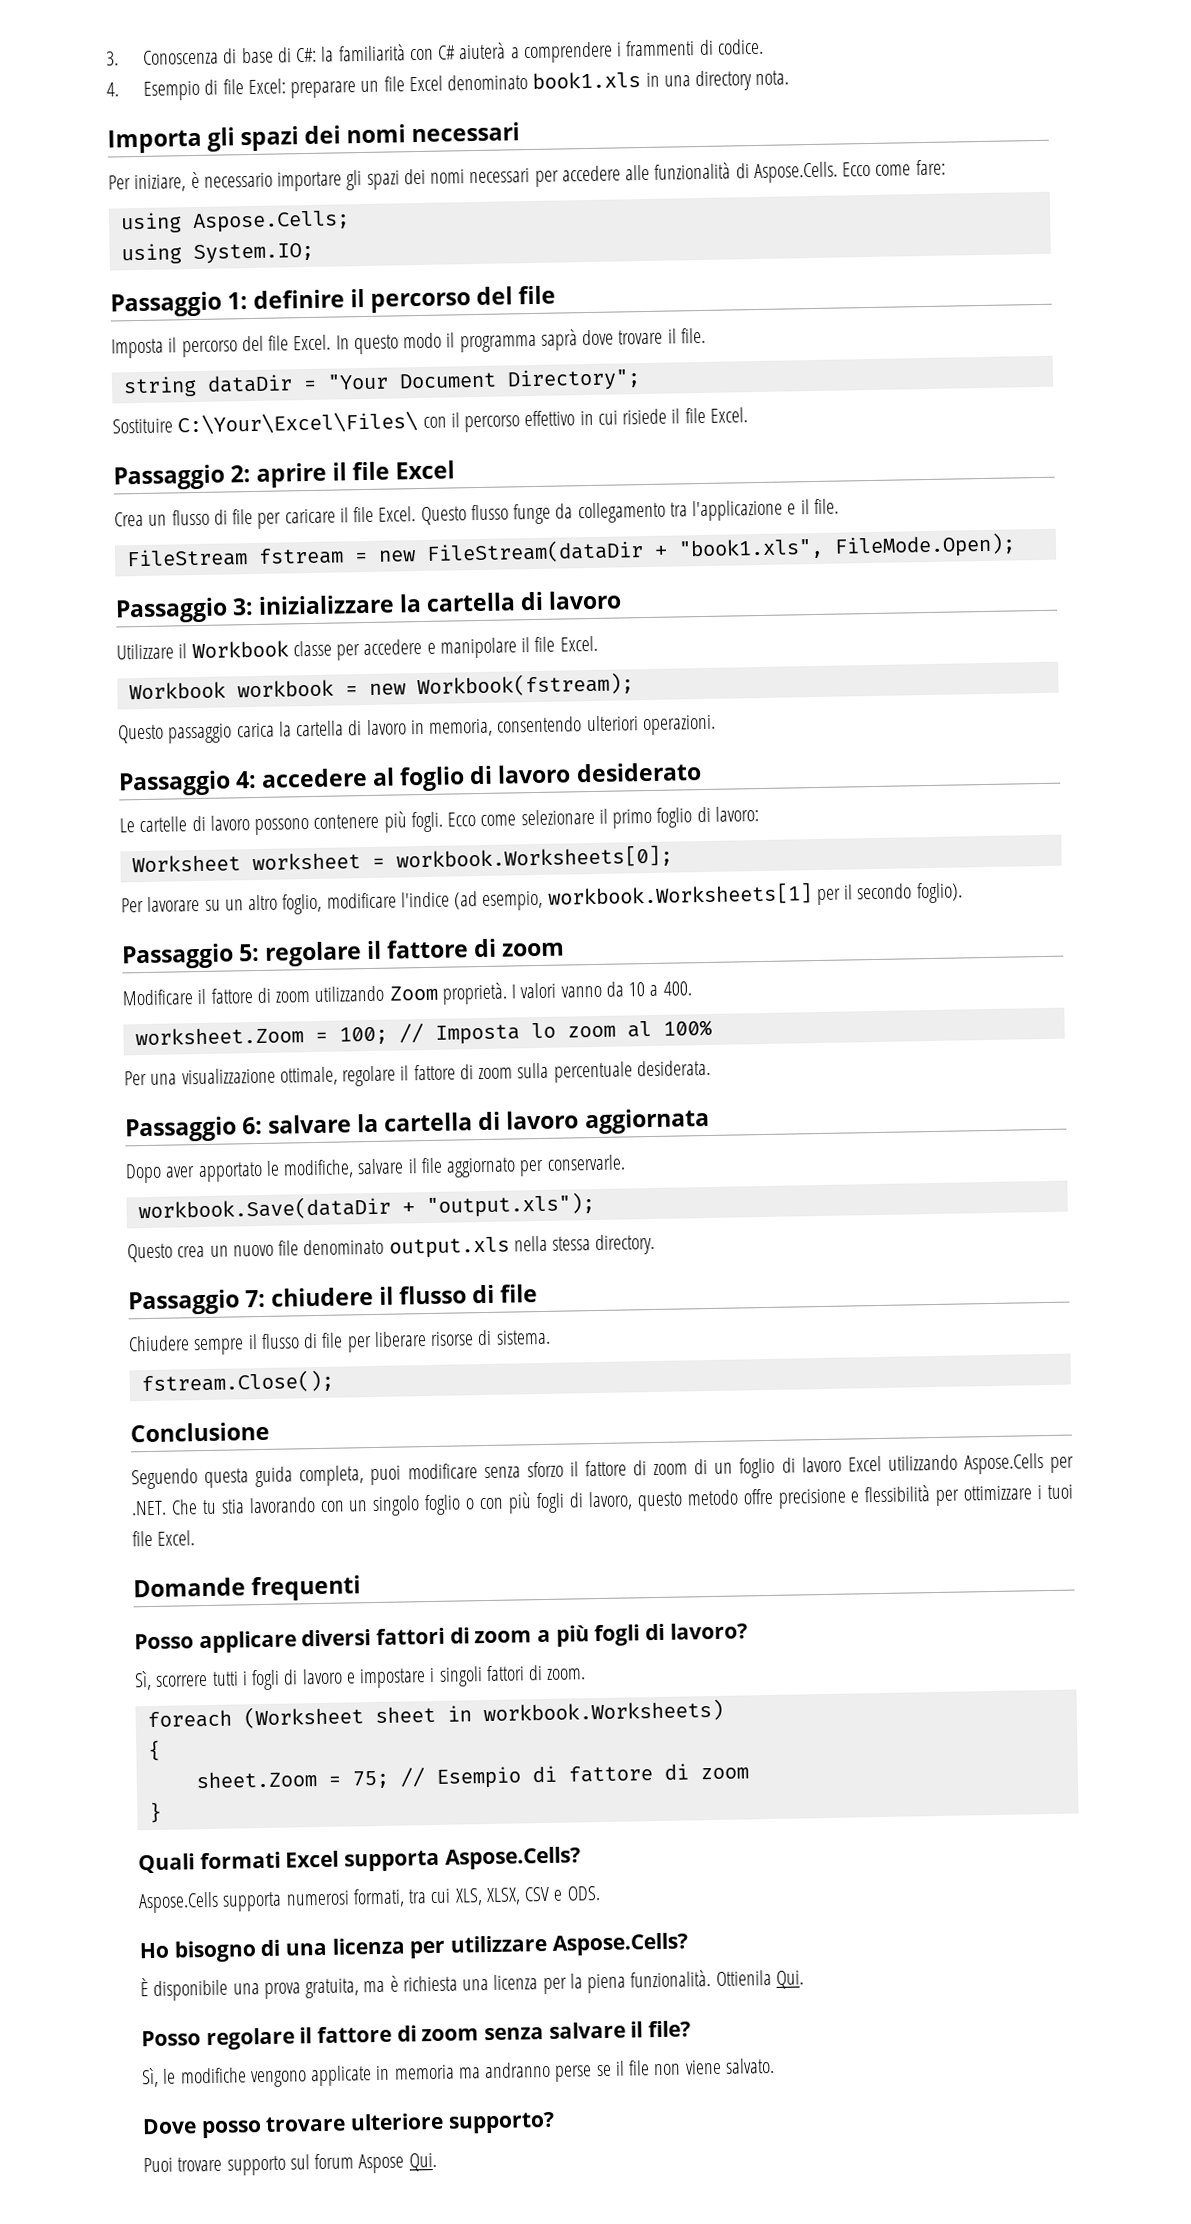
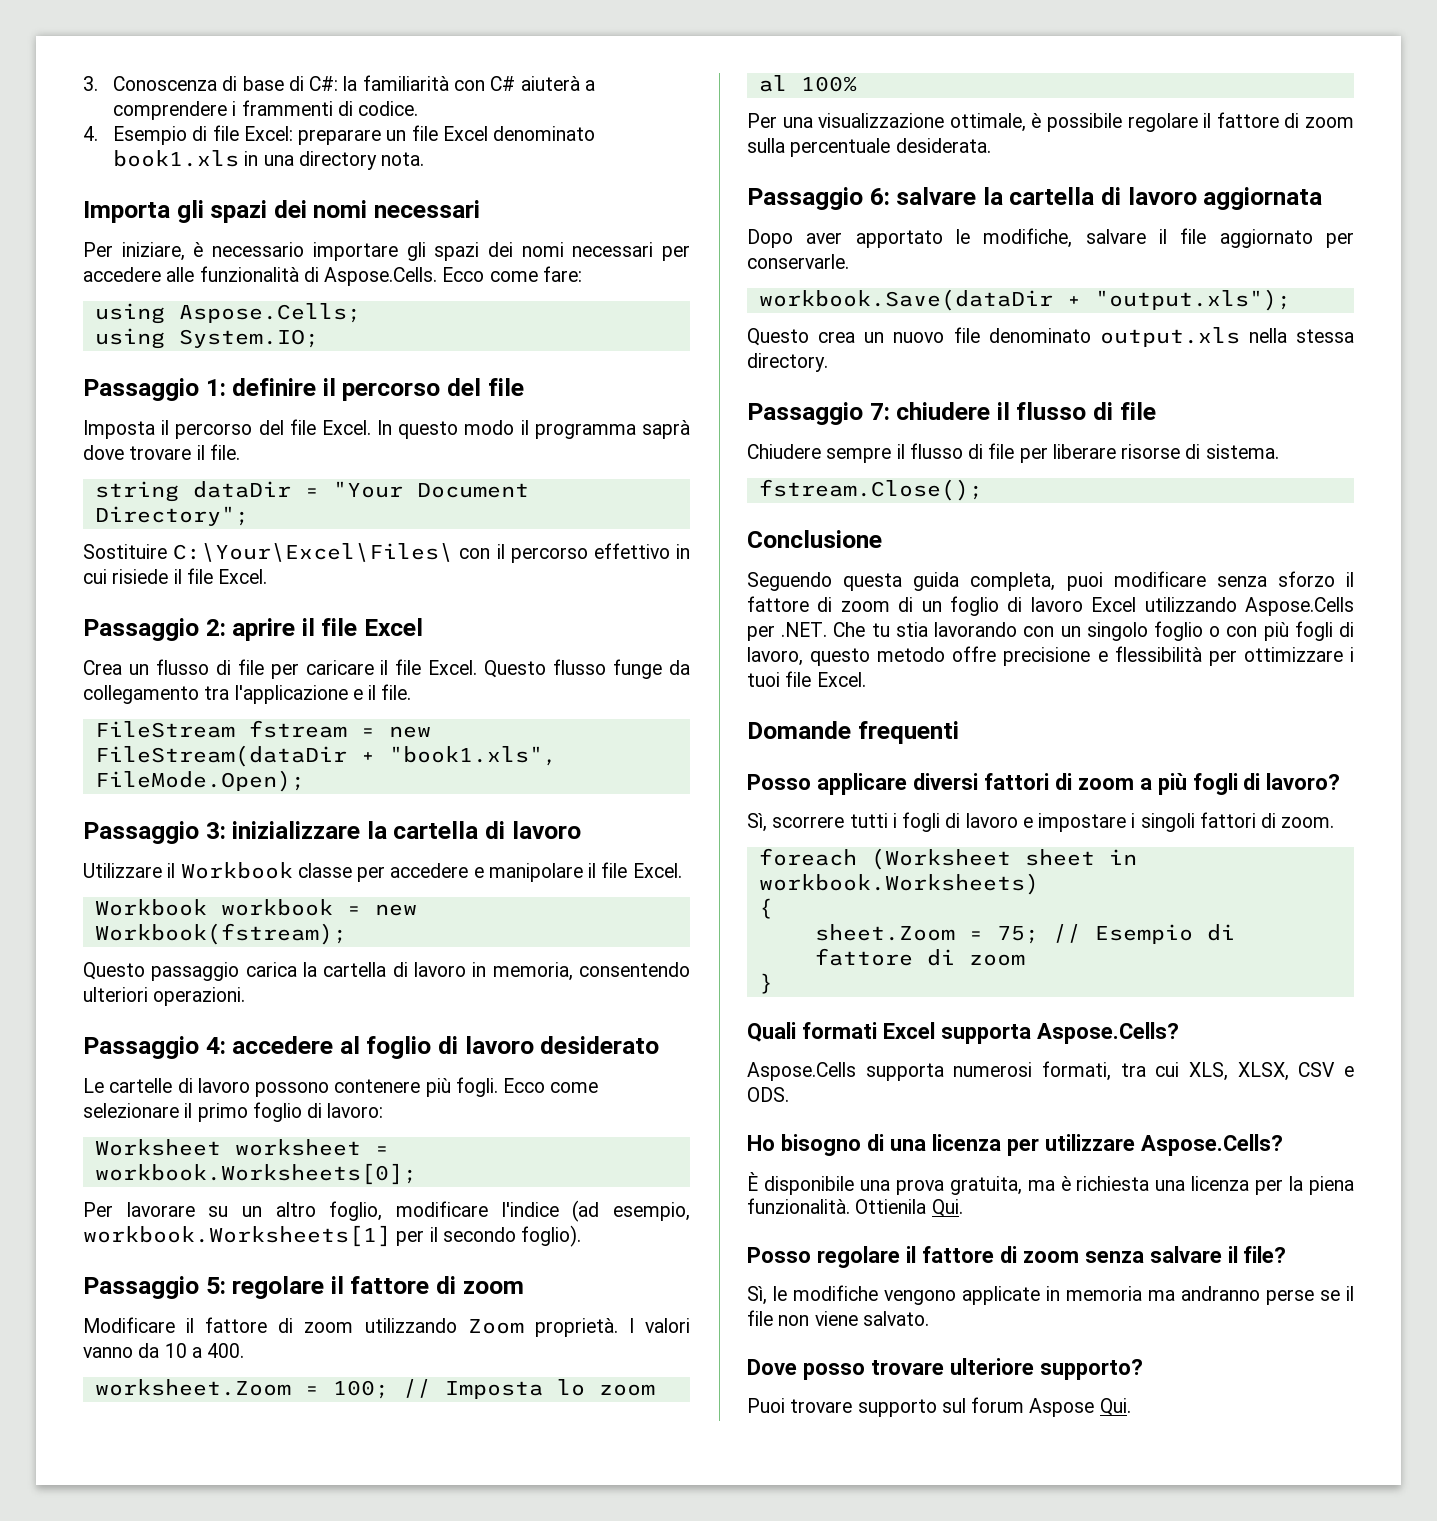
(338, 1076) none -> [1031,113,1122,132] è possibile

